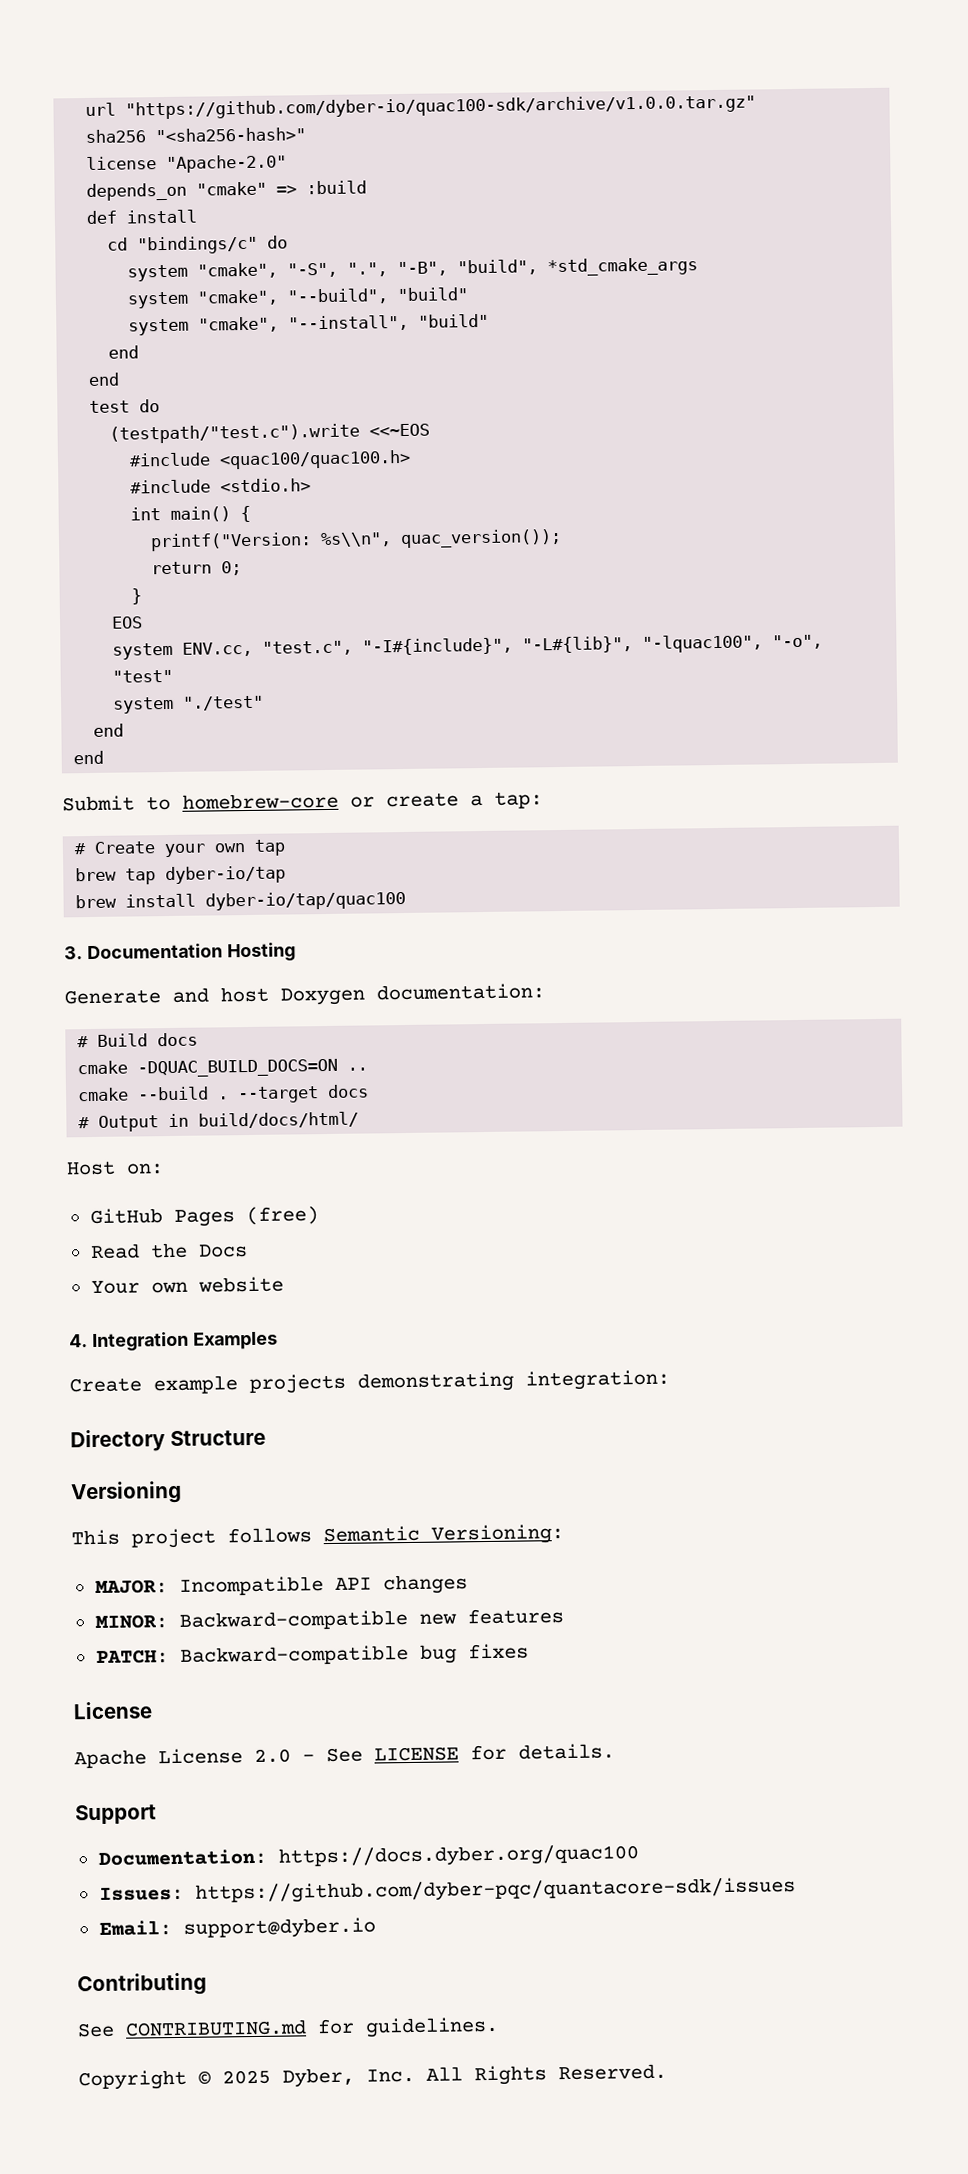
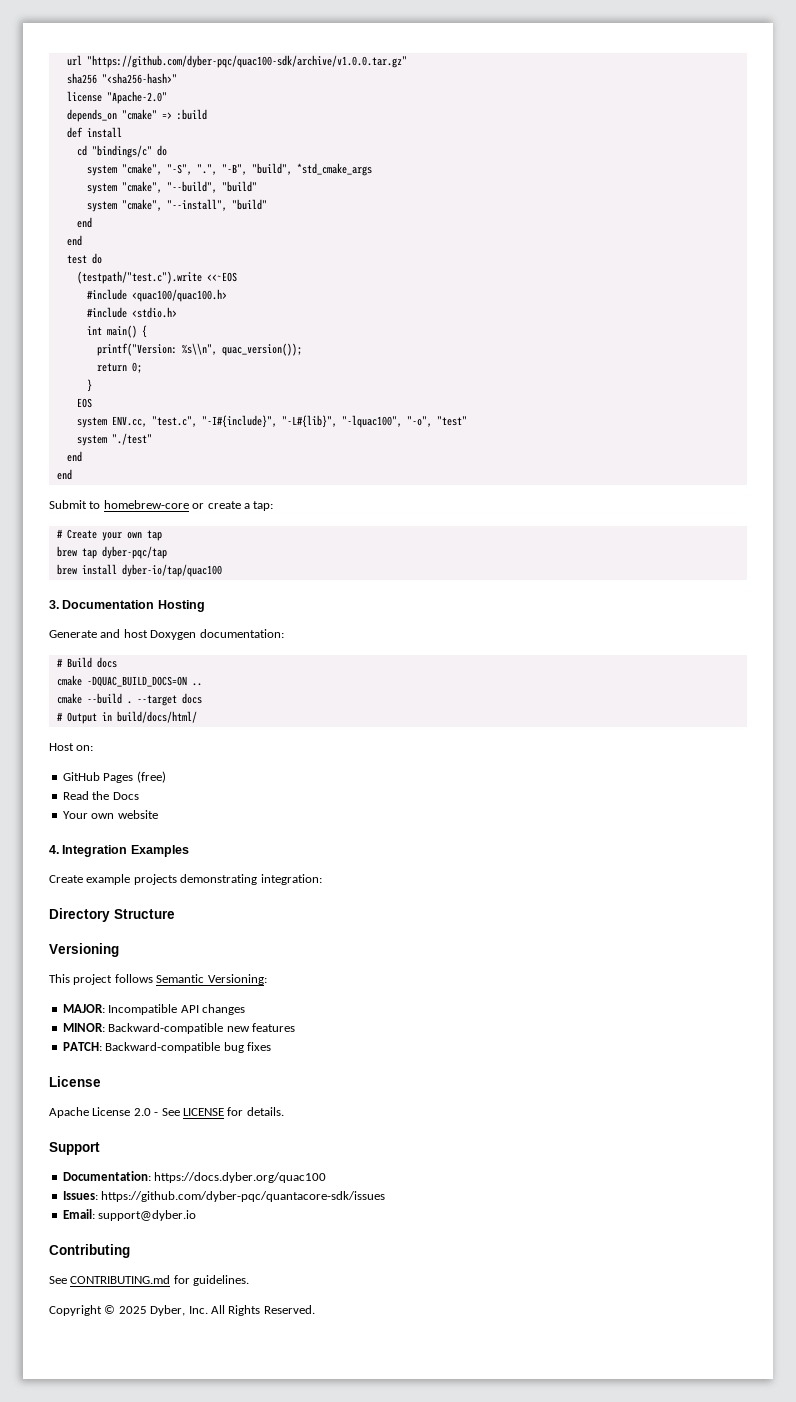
[125,94,757,120] "https://github.com/dyber-io/quac100-sdk/archive/v1.0.0.tar.gz" -> [86,55,407,68] "https://github.com/dyber-pqc/quac100-sdk/archive/v1.0.0.tar.gz"
[165,865,287,885] dyber-io/tap -> [101,546,167,559] dyber-pqc/tap

